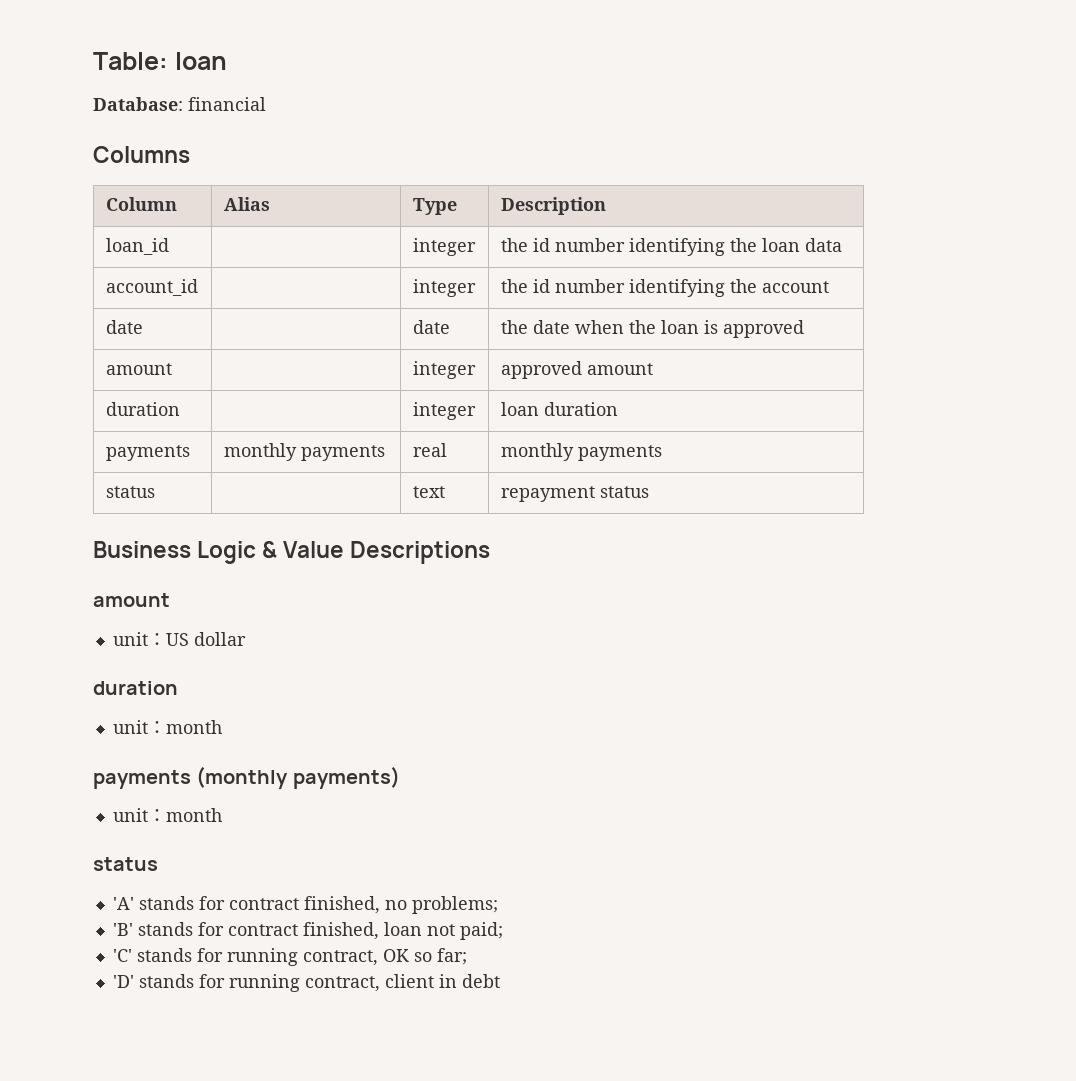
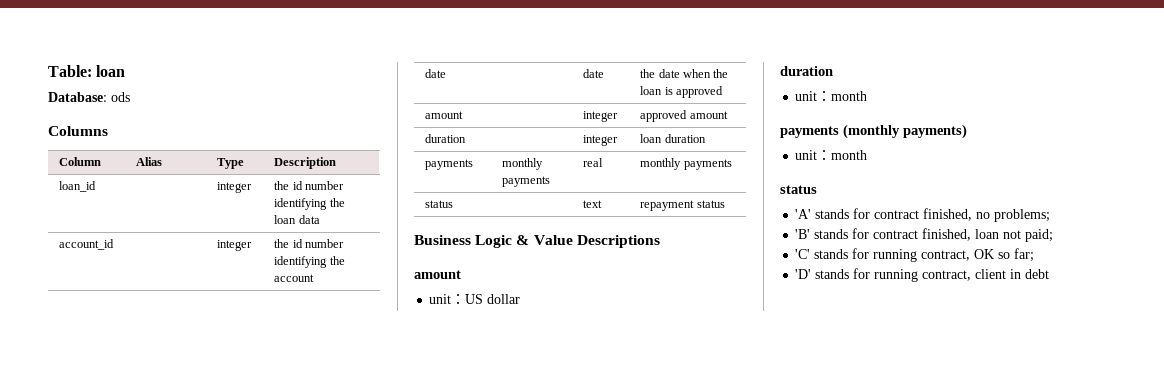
[188,97,266,111] financial -> [111,92,130,102] ods

